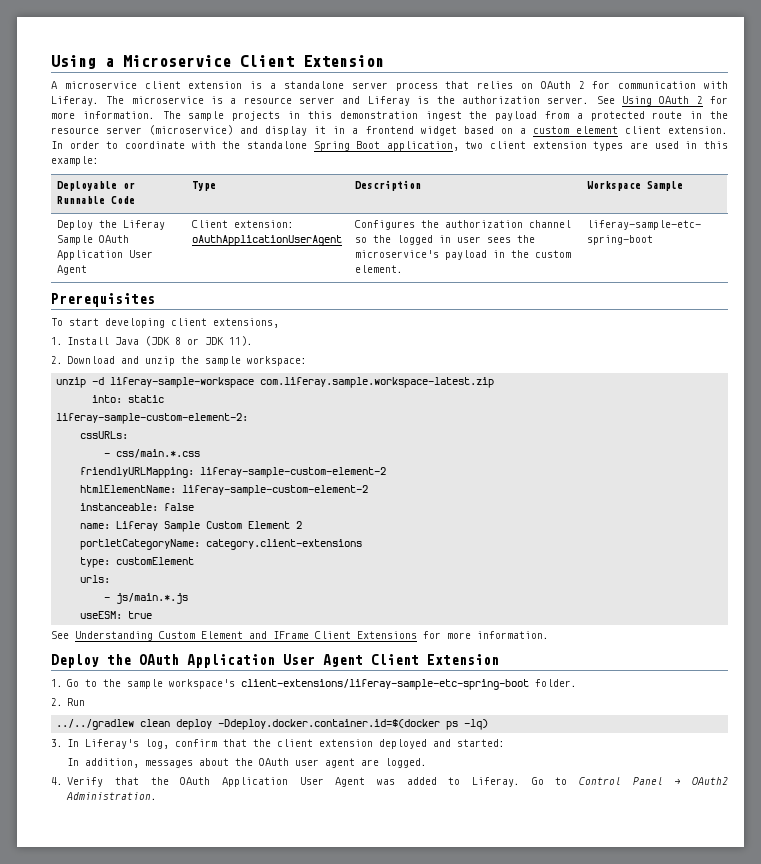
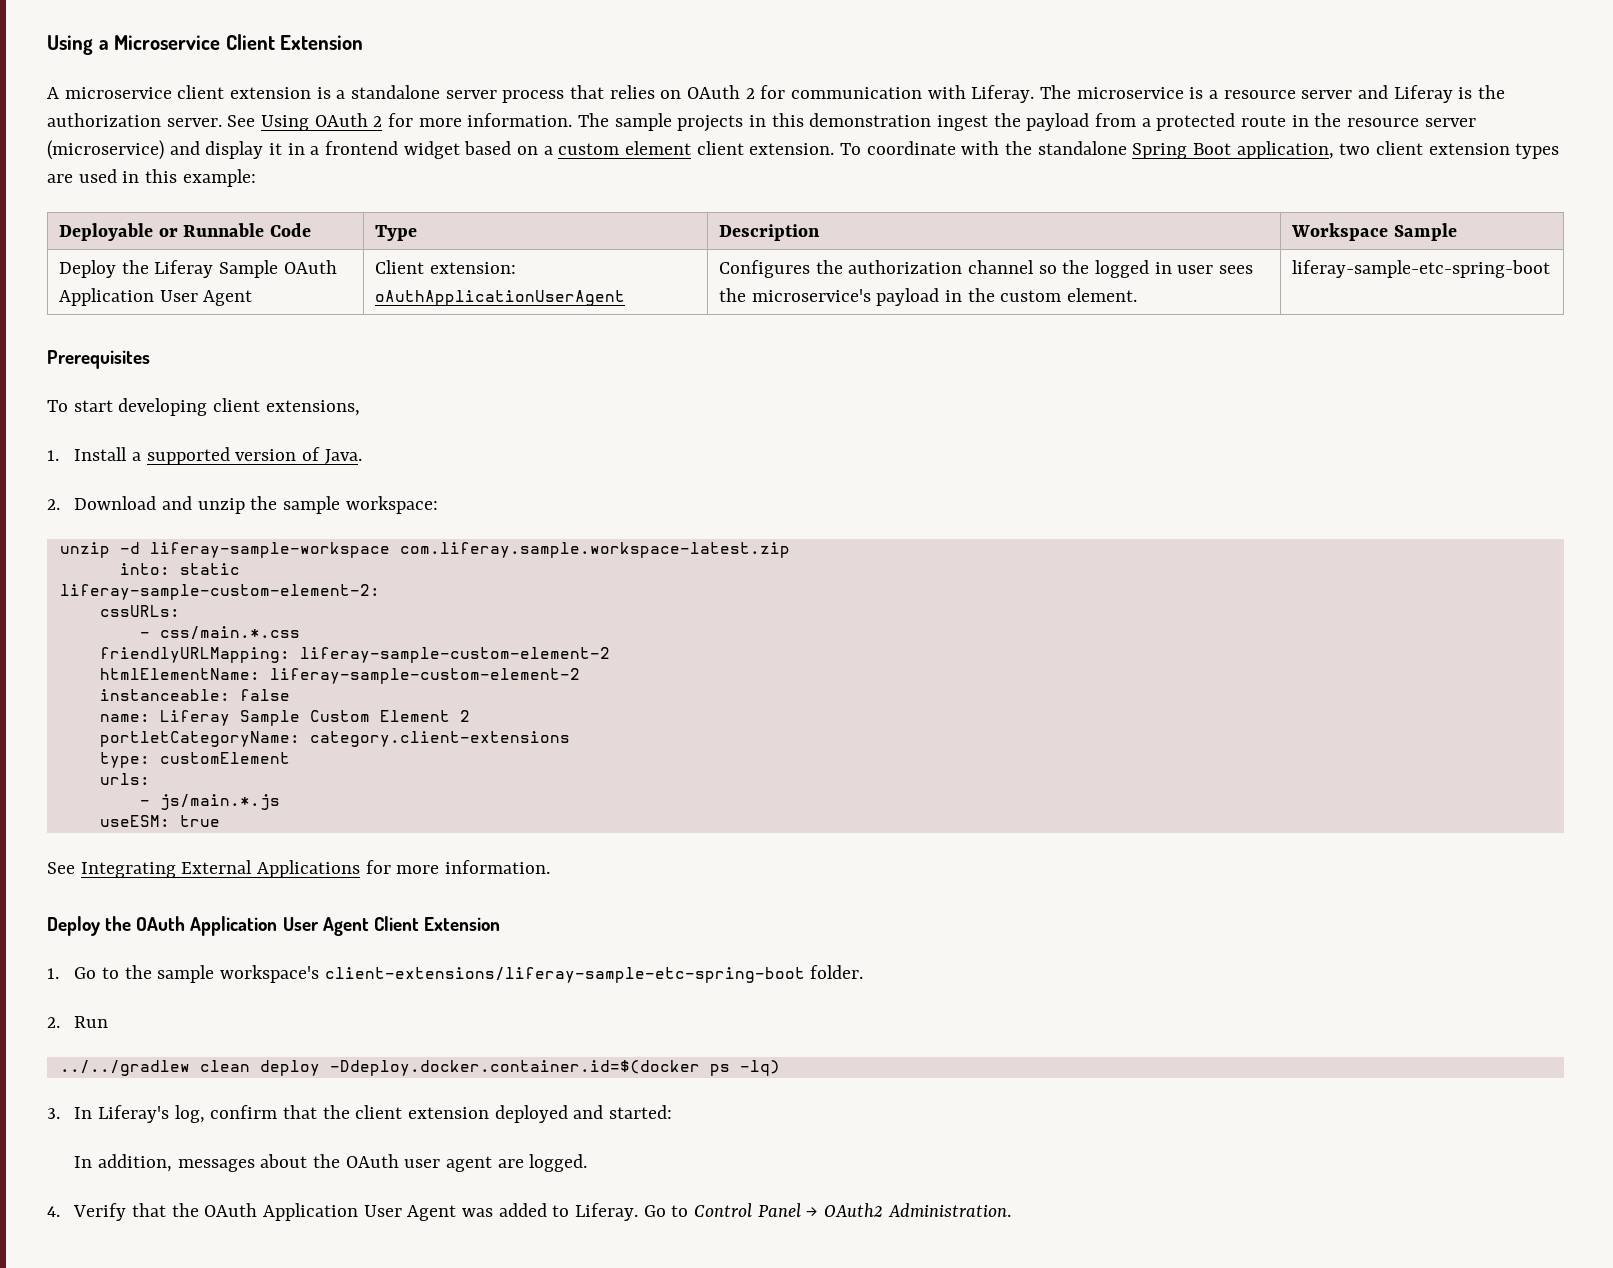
[51,141,119,149] In order to -> [840,143,862,155] To
[115,336,254,346] Java (JDK 8 or JDK 11). -> [131,447,362,465] a supported version of Java.
[75,631,417,641] Understanding Custom Element and IFrame Client Extensions -> [80,860,361,878] Integrating External Applications

